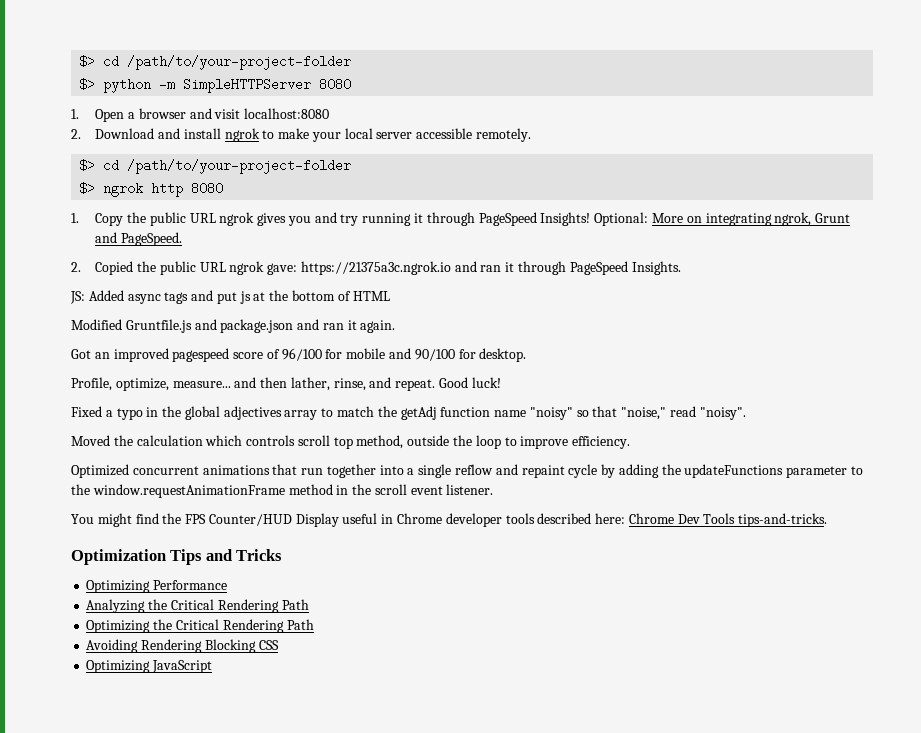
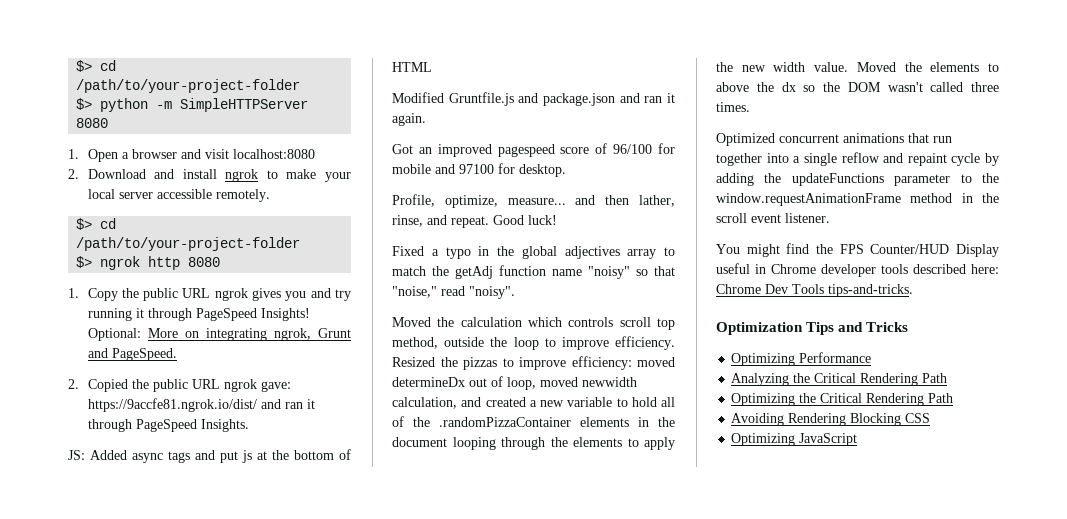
[300,261,451,275] https://21375a3c.ngrok.io -> [87,398,257,412] https://9accfe81.ngrok.io/dist/
[414,349,455,361] 90/100 -> [459,164,494,174] 97100
(631, 442) none -> [392,356,675,370] [392,376,637,390] [392,397,675,409] [392,416,675,427] [392,437,675,450] [716,62,999,72] [716,82,999,92] [716,102,750,112] Resized the pizzas to improve efficiency: moved determineDx out of loop, moved newwidth calculation, and created a new variable to hold all of the .randomPizzaContainer elements in the document looping through the elements to apply the new width value. Moved the elements to above the dx so the DOM wasn't called three times.

